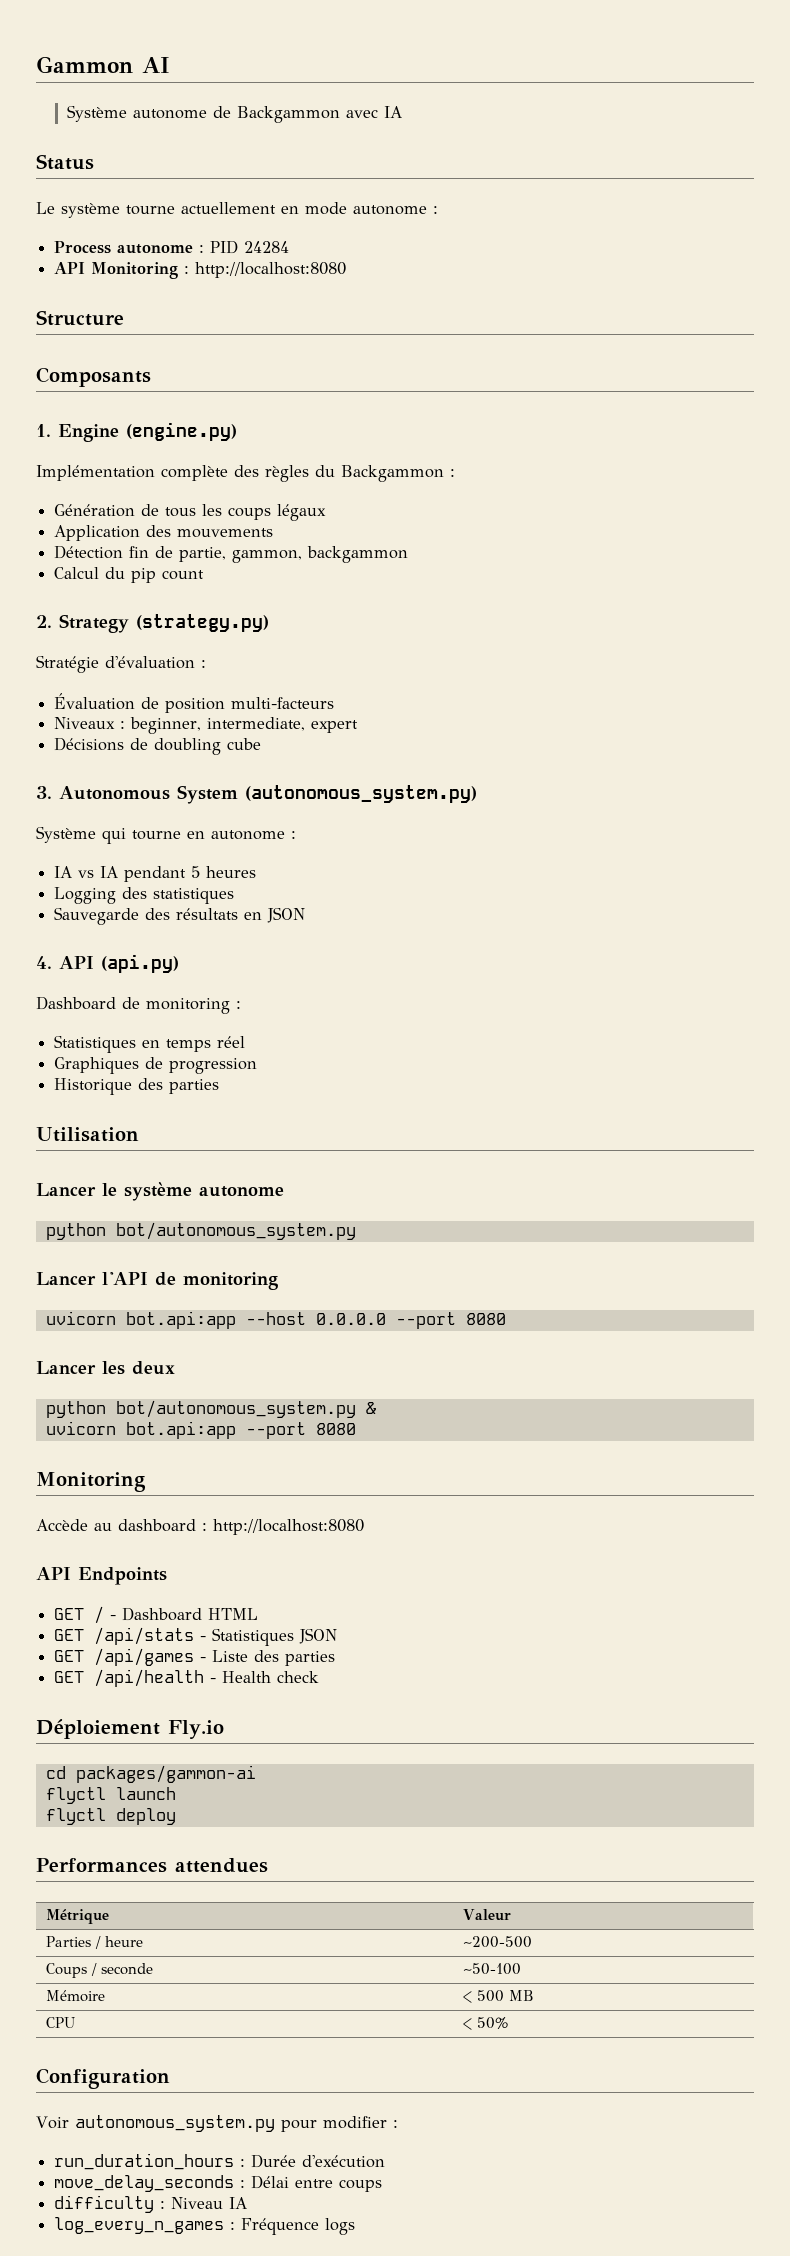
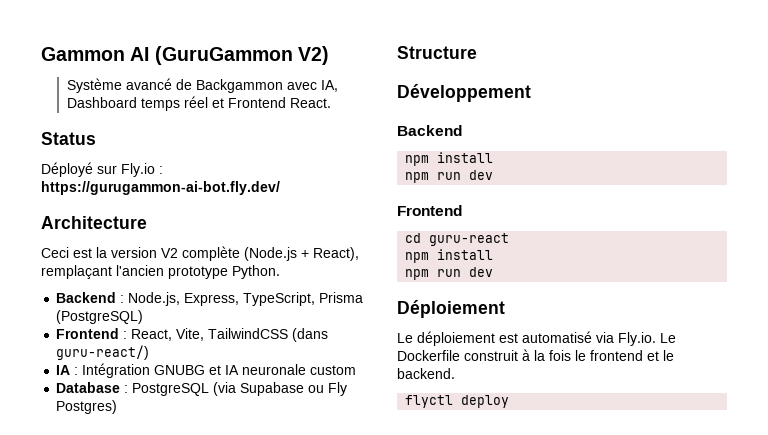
[66,105,207,122] // Système autonome -> [154,46,329,65] [66,78,172,93] (GuruGammon V2) // Système avancé
[383,106,402,118] [36,154,94,170] [36,202,438,218] [54,240,290,254] [54,262,347,279] [36,310,124,326] [36,367,151,387] [36,422,237,442] [36,465,455,482] [54,504,327,521] [54,525,274,541] [54,545,409,563] [54,567,205,583] [36,614,269,633] [36,655,206,673] [54,693,335,713] [54,717,359,734] [54,737,262,755] [36,785,477,804] [36,826,296,844] [54,866,257,882] [54,887,235,904] [54,907,306,925] [36,954,179,973] [36,996,241,1014] [54,1035,246,1053] [54,1057,258,1074] [54,1078,220,1095] [36,1127,139,1142] [36,1182,284,1201] [45,1222,356,1240] [36,1272,278,1290] [45,1311,506,1329] [36,1361,175,1375] [45,1400,376,1418] [45,1421,356,1439] [36,1472,146,1492] [36,1519,364,1535] [36,1567,167,1585] [54,1606,259,1624] [54,1627,338,1646] [54,1648,336,1666] [54,1669,320,1687] [36,1719,224,1739] [45,1765,256,1783] [45,1787,176,1804] [45,1808,176,1825] [36,1858,268,1873] [45,1909,109,1924] [462,1909,511,1921] [45,1936,143,1949] [462,1936,532,1948] [45,1963,153,1978] [462,1963,521,1975] [45,1990,105,2002] [462,1990,534,2003] [45,2017,75,2028] [462,2017,508,2030] [36,2068,170,2089] [36,2115,398,2132] [54,2153,386,2170] [54,2175,383,2192] [54,2195,248,2213] [54,2217,356,2235] IA // Status // Le système tourne actuellement en mode autonome : // Process autonome : PID 24284 // API Monitoring : http://localhost:8080 // Structure // Composants // 1. Engine (engine.py) // Implémentation complète des règles du Backgammon : // Génération de tous les coups légaux // Application des mouvements // Détection fin de partie, gammon, backgammon // Calcul du pip count // 2. Strategy (strategy.py) // Stratégie d'évaluation : // Évaluation de position multi-facteurs // Niveaux : beginner, intermediate, expert // Décisions de doubling cube // 3. Autonomous System (autonomous_system.py) // Système qui tourne en autonome : // IA vs IA pendant 5 heures // Logging des statistiques // Sauvegarde des résultats en JSON // 4. API (api.py) // Dashboard de monitoring : // Statistiques en temps réel // Graphiques de progression // Historique des parties // Utilisation // Lancer le système autonome // python bot/autonomous_system.py // Lancer l'API de monitoring // uvicorn bot.api:app --host 0.0.0.0 --port 8080 // Lancer les deux // python bot/autonomous_system.py & // uvicorn bot.api:app --port 8080 // Monitoring // Accède au dashboard : http://localhost:8080 // API Endpoints // GET / - Dashboard HTML // GET /api/stats - Statistiques JSON // GET /api/games - Liste des parties // GET /api/health - Health check // Déploiement Fly.io // cd packages/gammon-ai // flyctl launch // flyctl deploy // Performances attendues // Métrique | Valeur // Parties / heure | ~200-500 // Coups / seconde | ~50-100 // Mémoire | < 500 MB // CPU | < 50% // Configuration // Voir autonomous_system.py pour modifier : // run_duration_hours : Durée d'exécution // move_delay_seconds : Délai entre coups // difficulty : Niveau IA // log_every_n_games : Fréquence logs -> [320,80,338,92] [66,96,331,111] [41,132,96,145] [41,162,163,177] [41,181,280,195] [41,216,147,229] [41,246,359,261] [41,265,280,279] [56,292,364,306] [56,310,144,324] [56,328,329,342] [56,345,150,360] [56,363,357,378] [56,382,348,396] [56,400,118,414] [397,46,477,59] [397,84,531,102] [397,125,462,136] [405,152,494,166] [405,170,494,183] [397,205,462,216] [405,233,510,246] [405,249,494,263] [405,267,494,280] [397,300,505,318] [397,331,676,346] [397,349,674,361] [397,368,455,379] [405,395,510,408] IA, Dashboard temps réel et Frontend React. // Status // Déployé sur Fly.io : https://gurugammon-ai-bot.fly.dev/ // Architecture // Ceci est la version V2 complète (Node.js + React), remplaçant l'ancien prototype Python. // Backend : Node.js, Express, TypeScript, Prisma (PostgreSQL) // Frontend : React, Vite, TailwindCSS (dans guru-react/) // IA : Intégration GNUBG et IA neuronale custom // Database : PostgreSQL (via Supabase ou Fly Postgres) // Structure // Développement // Backend // npm install // npm run dev // Frontend // cd guru-react // npm install // npm run dev // Déploiement // Le déploiement est automatisé via Fly.io. Le Dockerfile construit à la fois le frontend et le backend. // flyctl deploy

